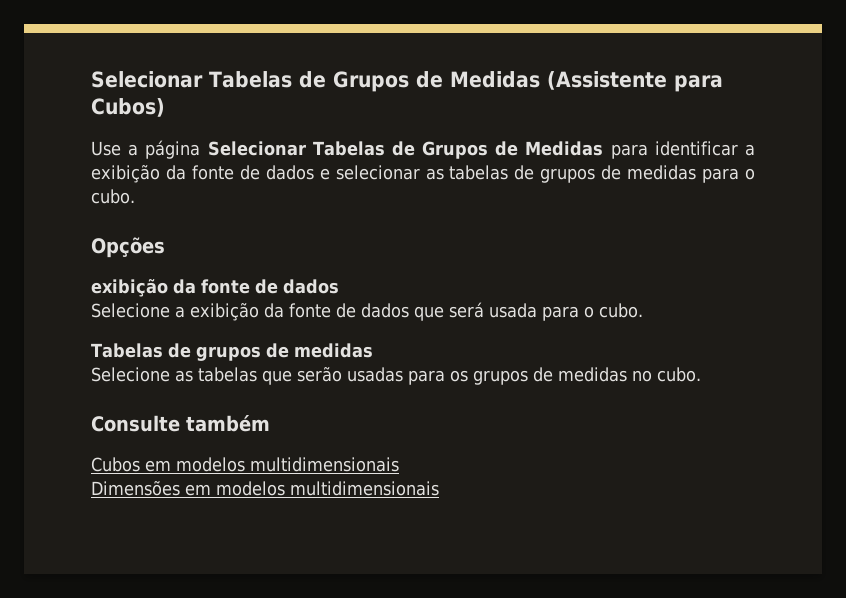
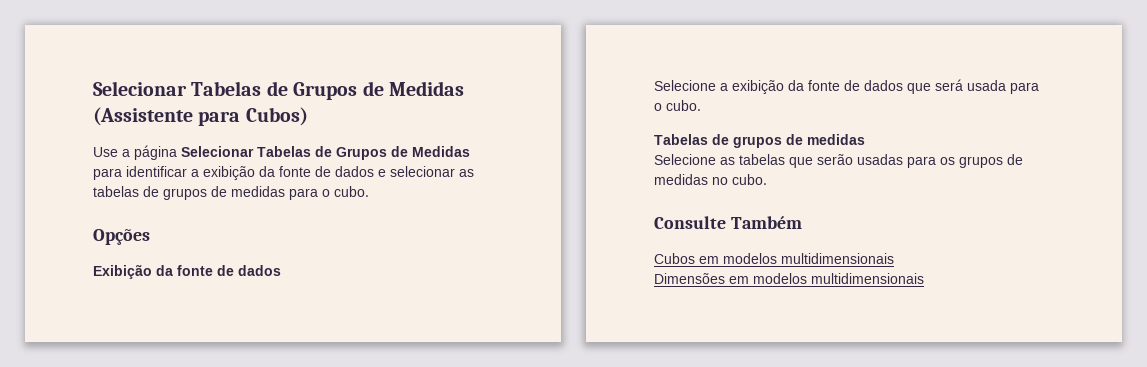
[91,279,168,297] exibição -> [93,264,152,279] Exibição
[186,415,270,432] também -> [730,216,802,229] Também

